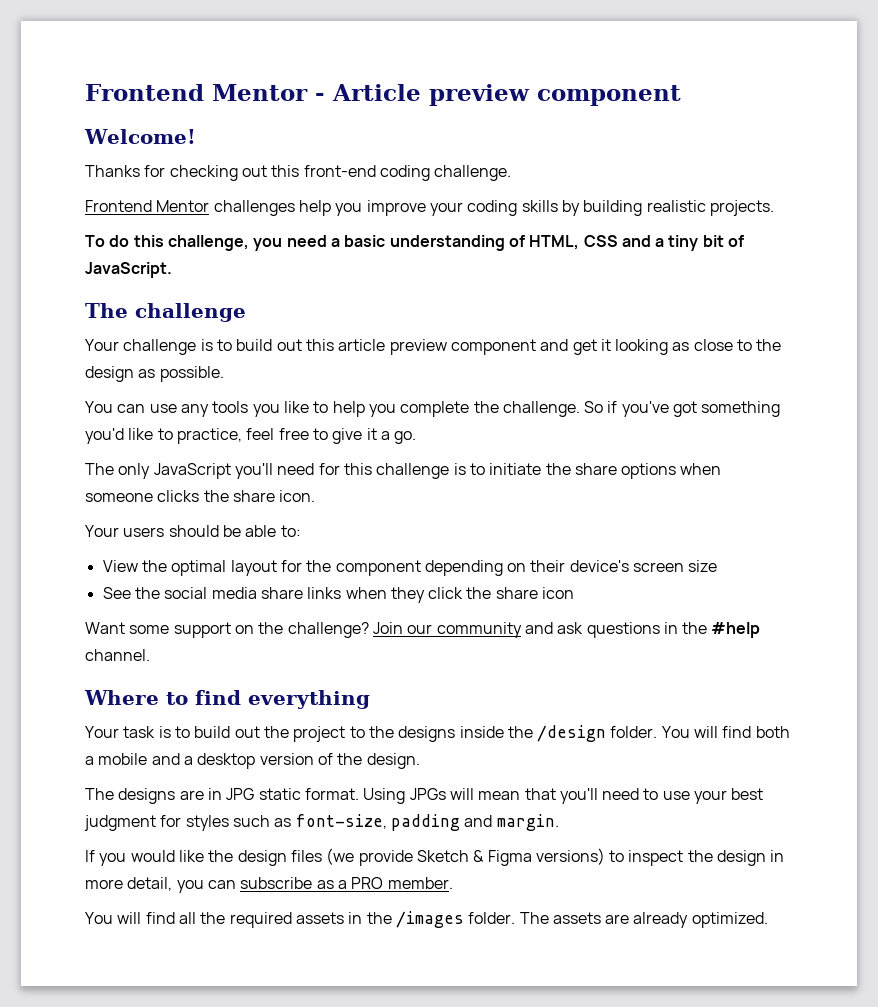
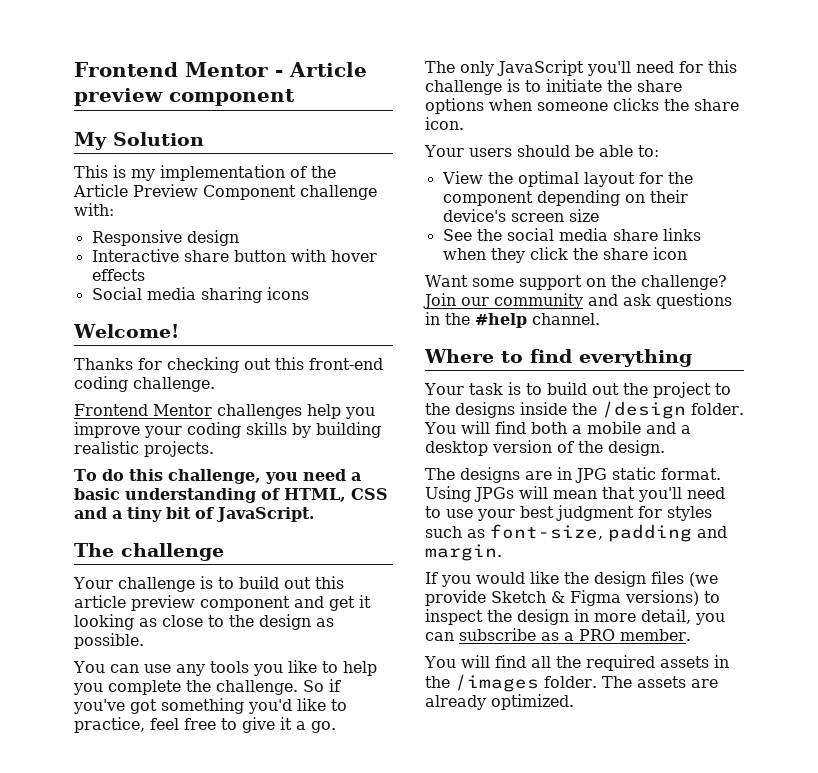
(681, 95) none -> [74,132,204,150] [74,165,336,181] [73,184,377,200] [74,203,114,216] [91,230,239,246] [91,249,377,262] [91,269,145,281] [91,287,309,303] // My Solution // This is my implementation of the Article Preview Component challenge with: // Responsive design // Interactive share button with hover effects // Social media sharing icons

